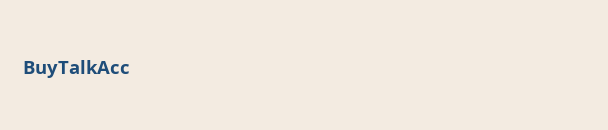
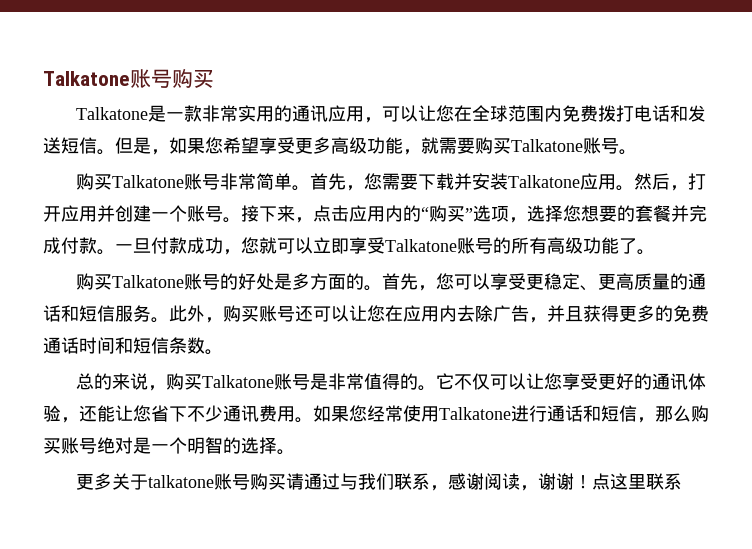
[23,60,130,78] BuyTalkAcc -> [43,68,214,88] [75,105,706,123] [43,137,637,155] [75,173,706,191] [43,205,707,223] [43,237,655,255] [75,273,706,291] [43,305,709,323] [43,337,223,355] [75,373,706,391] [43,405,709,423] [43,437,295,455] [75,473,682,491] Talkatone账号购买 // Talkatone是一款非常实用的通讯应用，可以让您在全球范围内免费拨打电话和发送短信。但是，如果您希望享受更多高级功能，就需要购买Talkatone账号。 // 购买Talkatone账号非常简单。首先，您需要下载并安装Talkatone应用。然后，打开应用并创建一个账号。接下来，点击应用内的“购买”选项，选择您想要的套餐并完成付款。一旦付款成功，您就可以立即享受Talkatone账号的所有高级功能了。 // 购买Talkatone账号的好处是多方面的。首先，您可以享受更稳定、更高质量的通话和短信服务。此外，购买账号还可以让您在应用内去除广告，并且获得更多的免费通话时间和短信条数。 // 总的来说，购买Talkatone账号是非常值得的。它不仅可以让您享受更好的通讯体验，还能让您省下不少通讯费用。如果您经常使用Talkatone进行通话和短信，那么购买账号绝对是一个明智的选择。 // 更多关于talkatone账号购买请通过与我们联系，感谢阅读，谢谢！点这里联系

